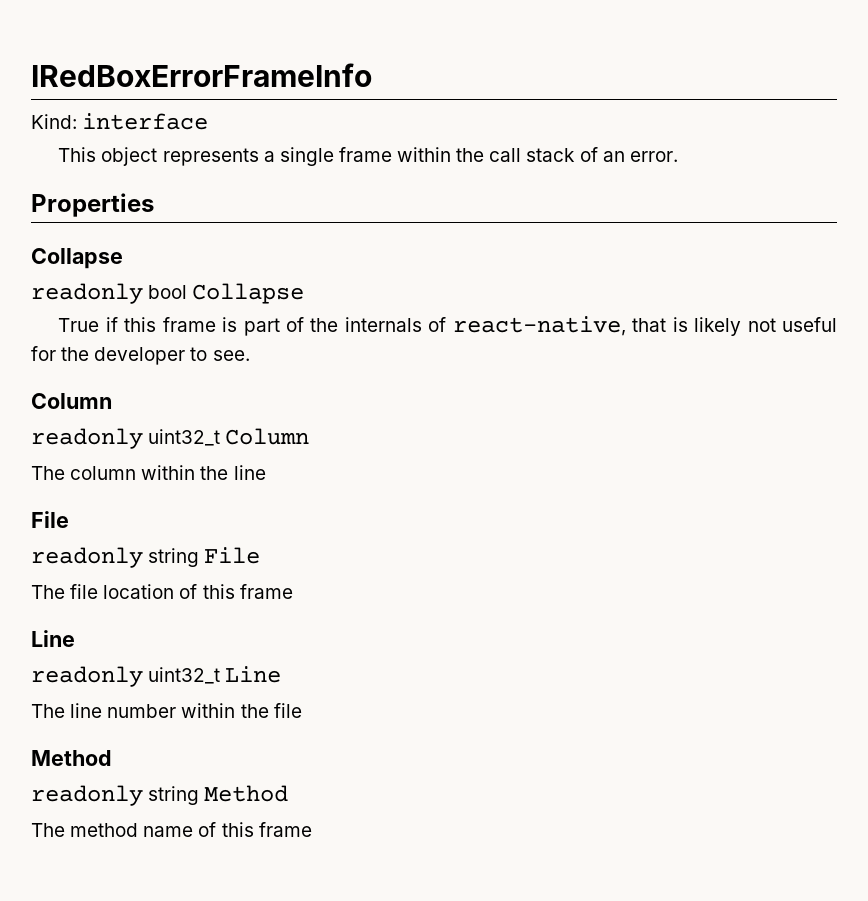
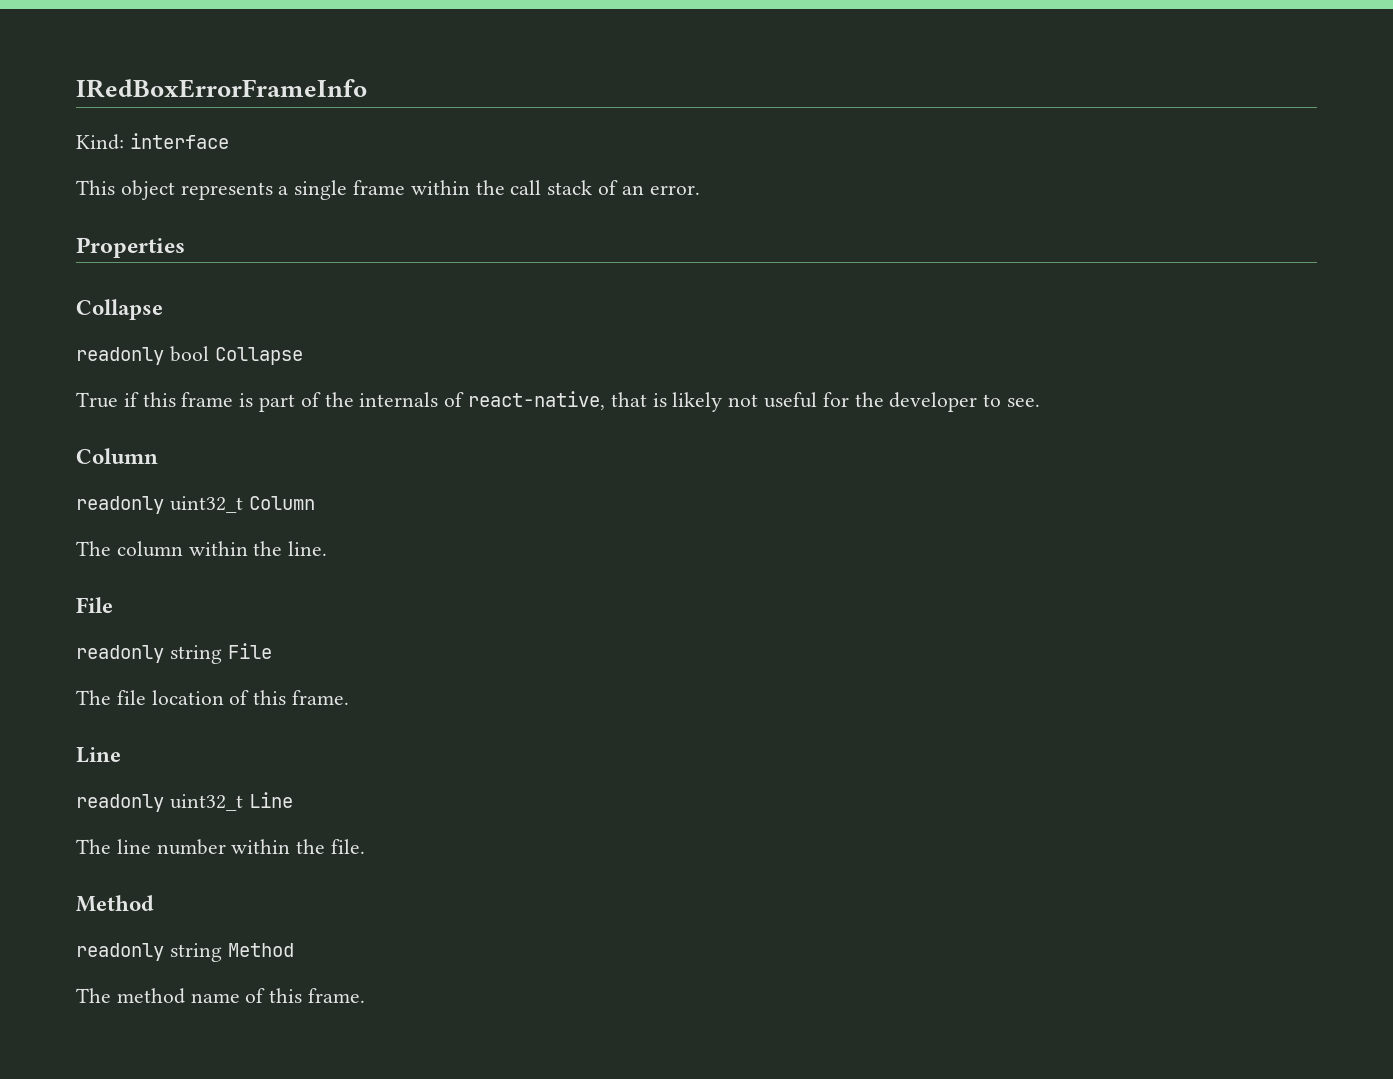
[233,465,266,480] line -> [288,541,328,556] line.
[239,584,293,599] frame -> [292,690,350,705] frame.
[273,703,302,718] file -> [331,839,366,854] file.
[258,822,312,837] frame -> [308,988,366,1003] frame.

